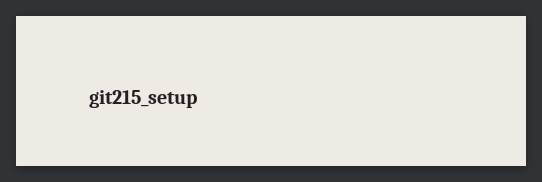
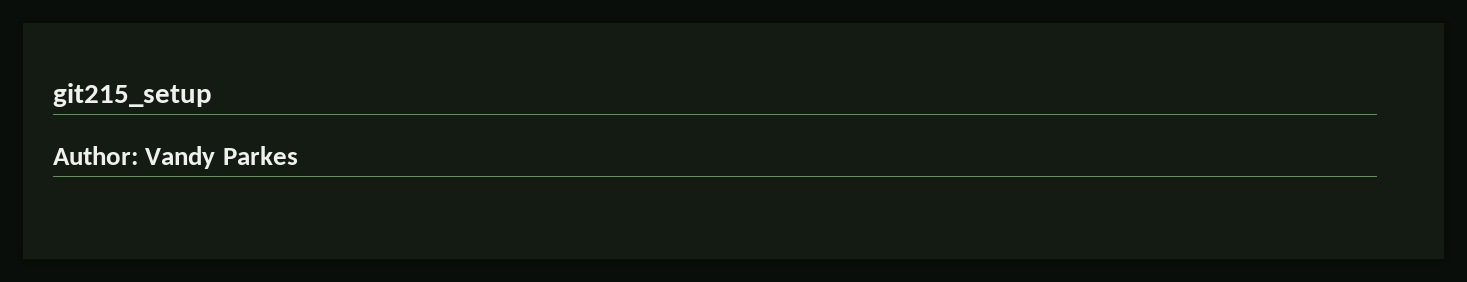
(197, 99) none -> [53,146,298,169] // Author: Vandy Parkes

